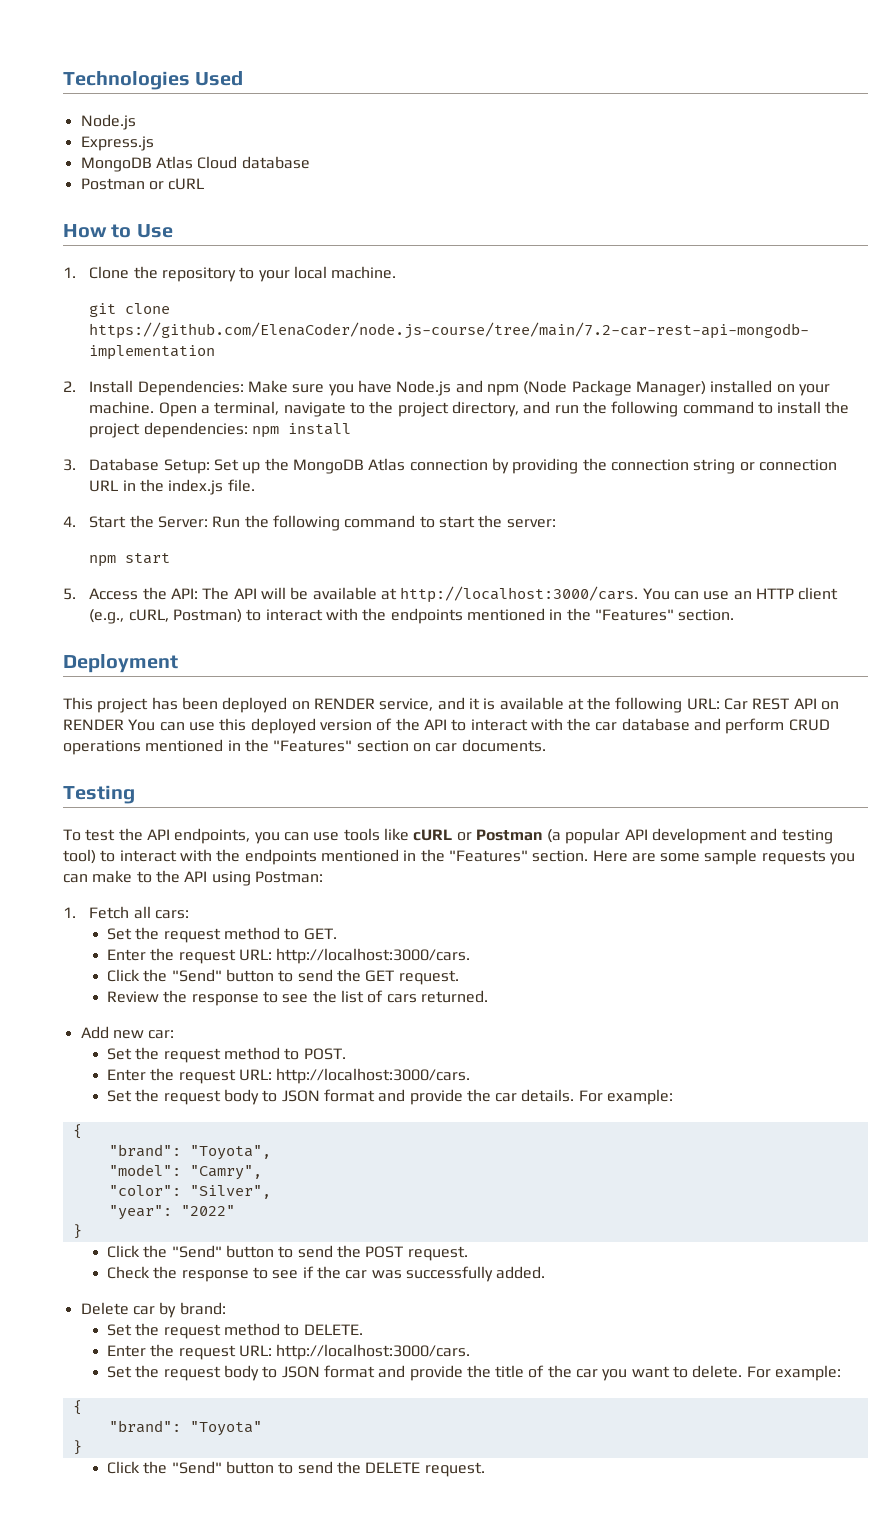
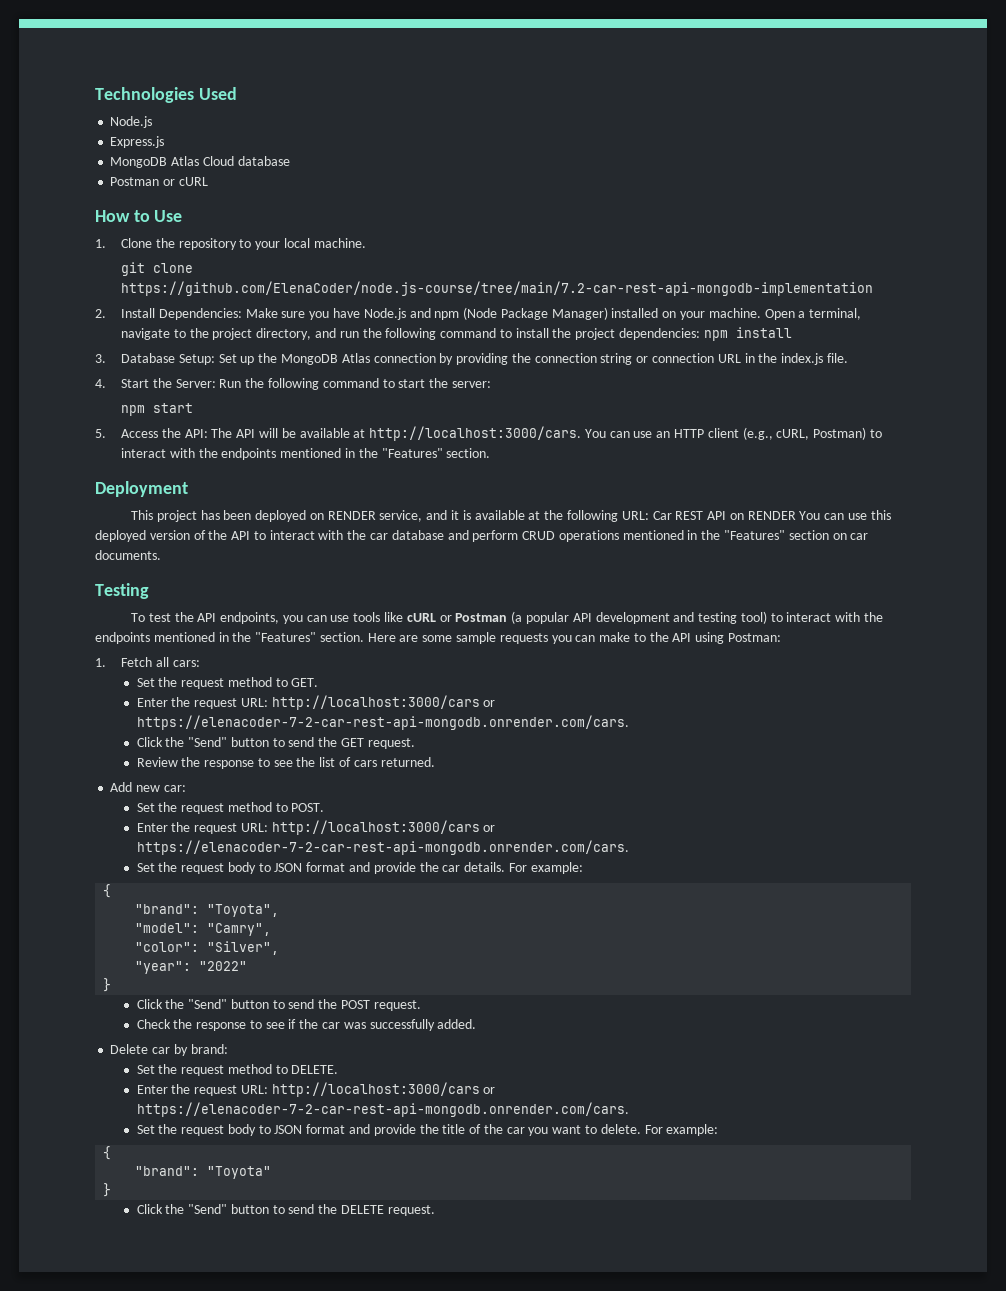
[276,948,471,964] http://localhost:3000/cars. -> [271,695,496,710] [136,715,629,730] http://localhost:3000/cars or https://elenacoder-7-2-car-rest-api-mongodb.onrender.com/cars.
[276,1068,471,1084] http://localhost:3000/cars. -> [271,820,496,835] [136,840,629,855] http://localhost:3000/cars or https://elenacoder-7-2-car-rest-api-mongodb.onrender.com/cars.
[276,1344,471,1360] http://localhost:3000/cars. -> [271,1082,496,1097] [136,1102,629,1117] http://localhost:3000/cars or https://elenacoder-7-2-car-rest-api-mongodb.onrender.com/cars.

